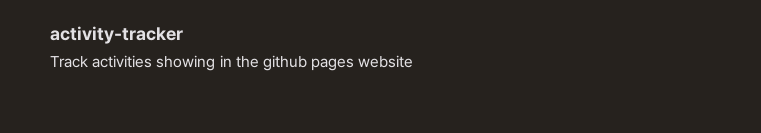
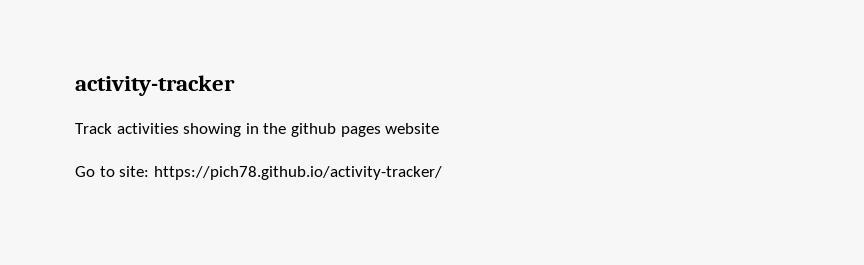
(414, 61) none -> [75,166,442,180] // Go to site: https://pich78.github.io/activity-tracker/

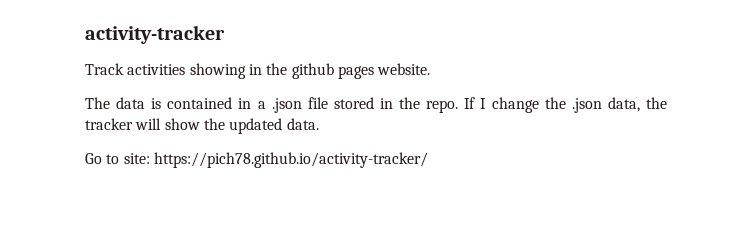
[385,123,440,134] website -> [377,63,431,75] [85,97,667,113] [85,118,319,134] website. // The data is contained in a .json file stored in the repo. If I change the .json data, the tracker will show the updated data.

